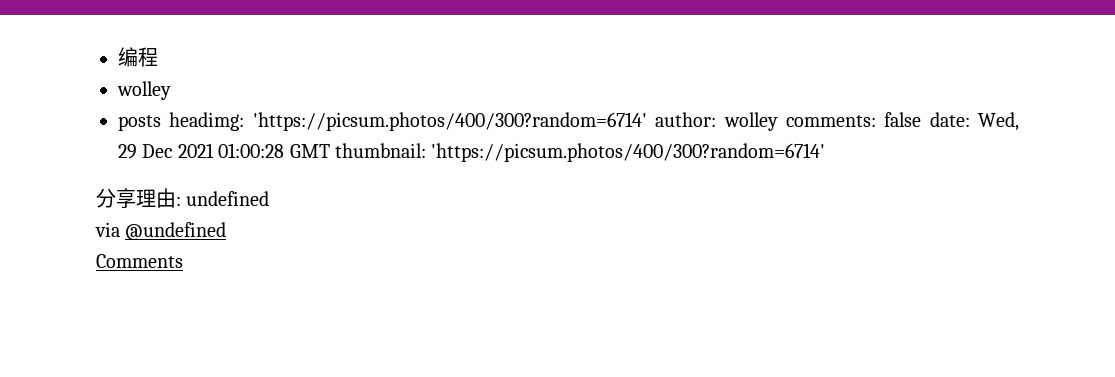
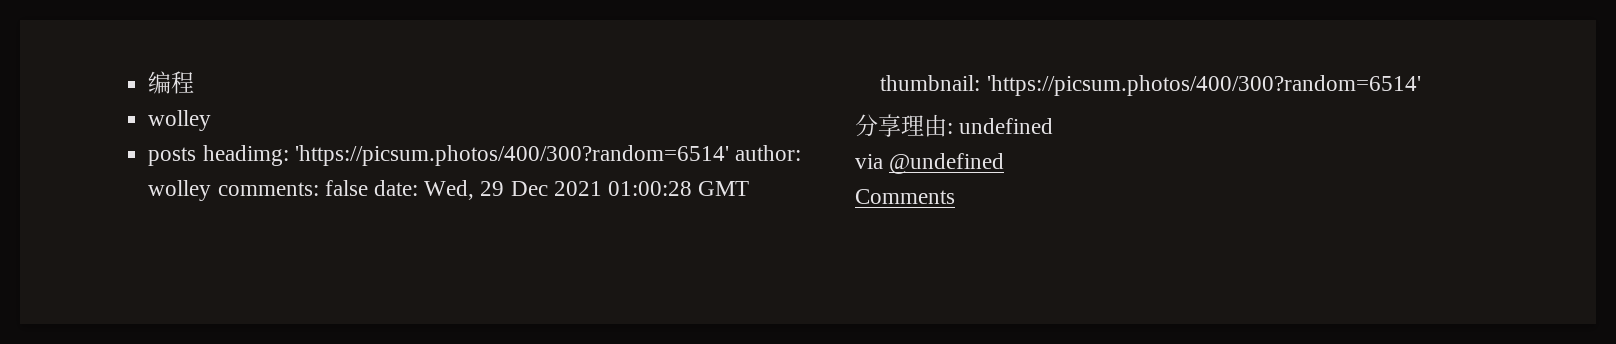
[252,112,647,131] 'https://picsum.photos/400/300?random=6714' -> [294,145,729,166] 'https://picsum.photos/400/300?random=6514'
[431,143,826,162] 'https://picsum.photos/400/300?random=6714' -> [986,75,1421,96] 'https://picsum.photos/400/300?random=6514'

